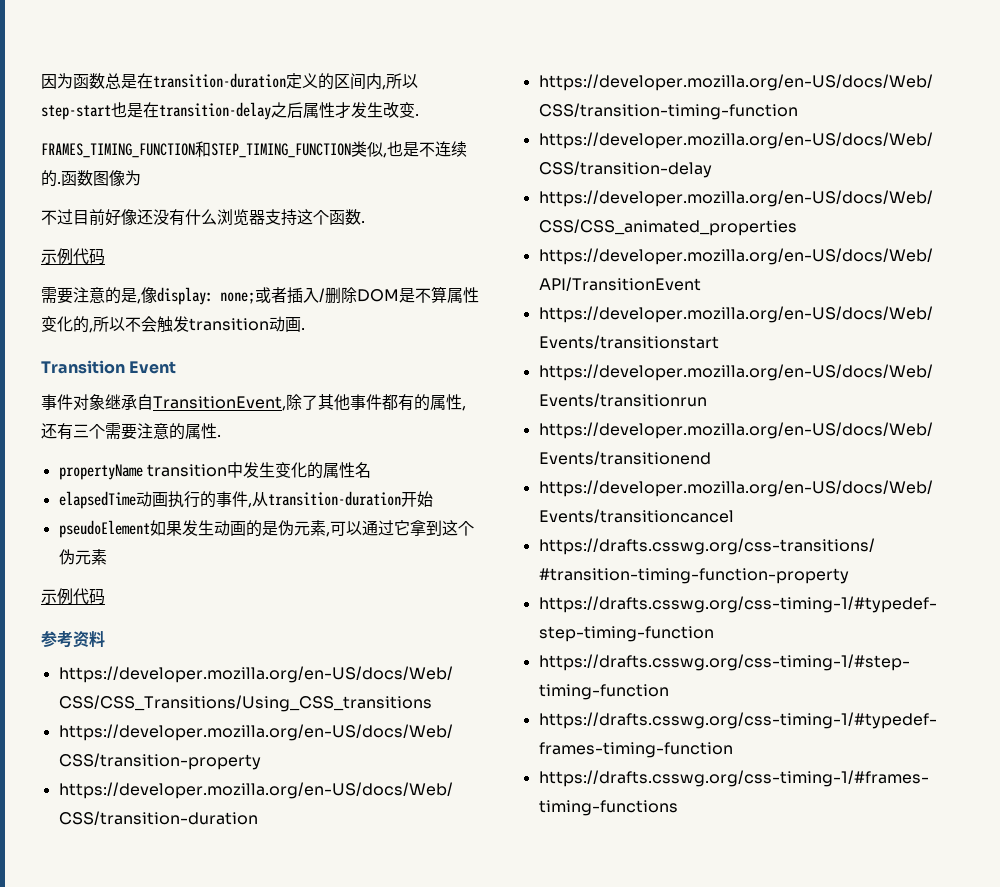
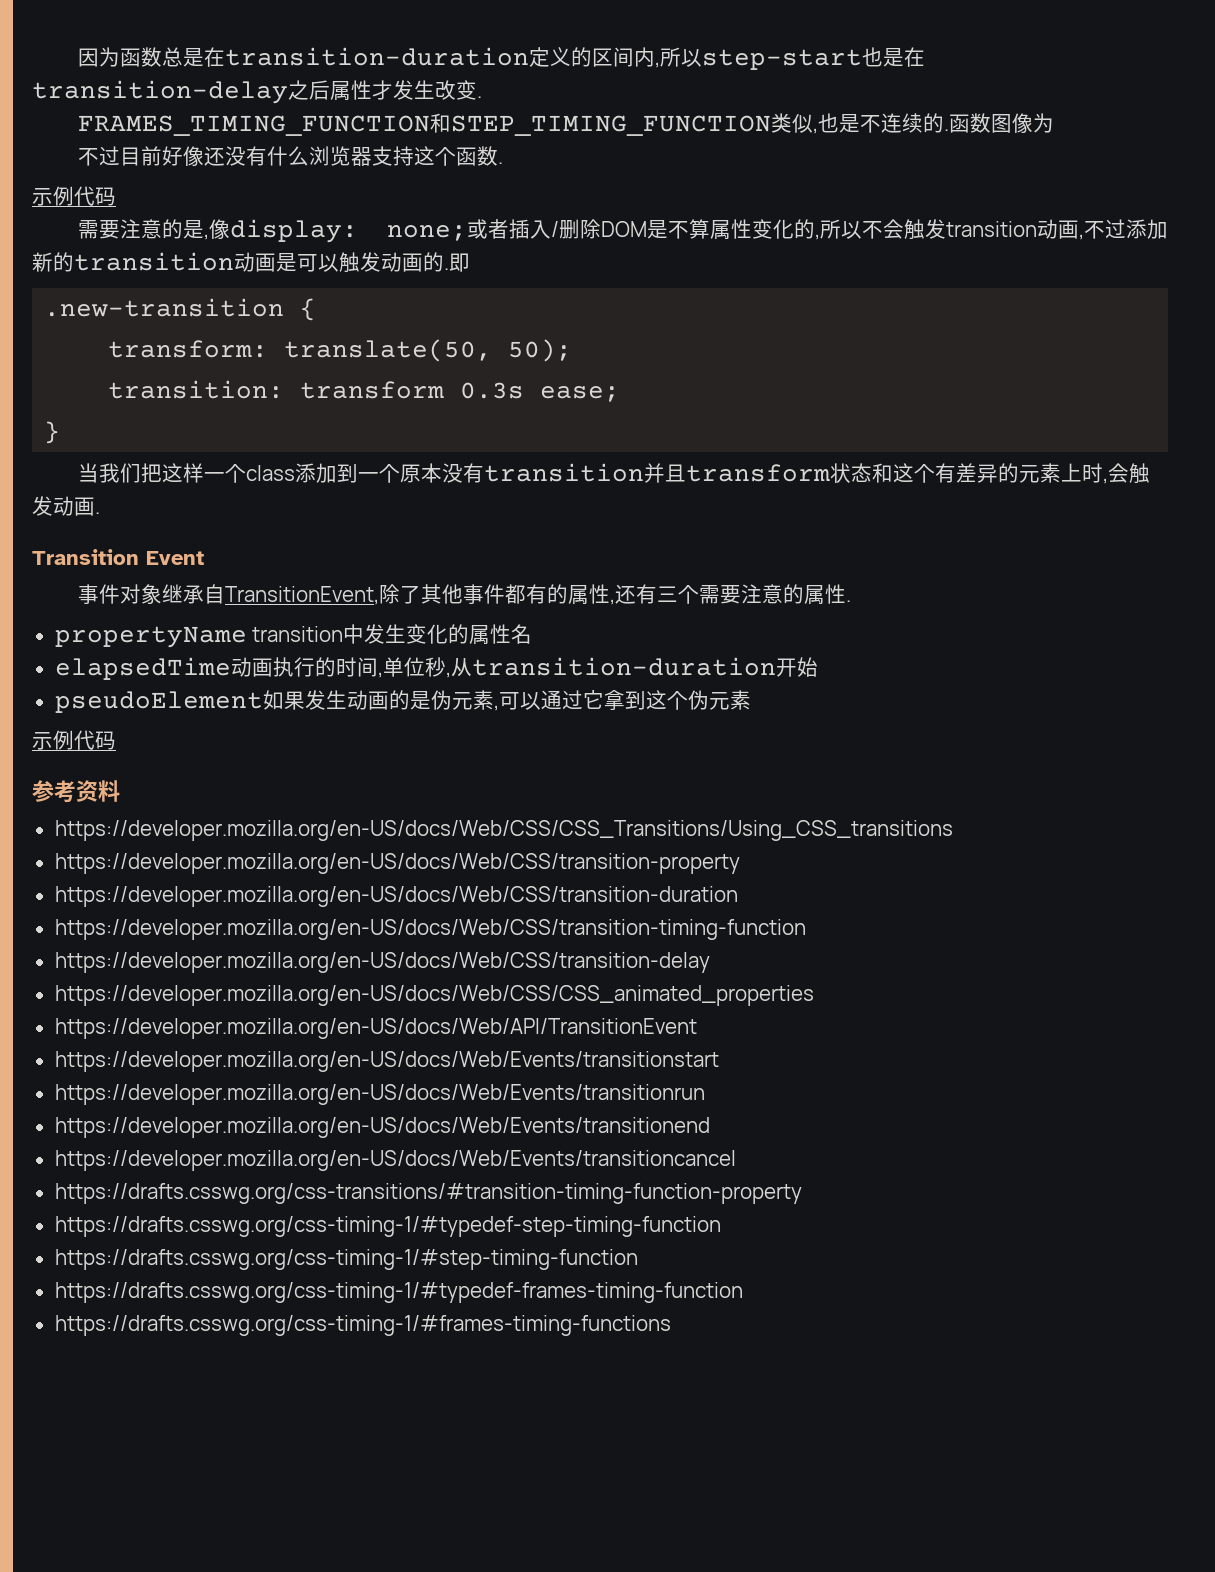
(301, 324) none -> [1079,219,1168,240] [32,252,470,273] [44,298,317,321] [108,339,573,362] [108,380,621,402] [44,421,61,444] [77,463,1150,484] [32,496,95,516] ,不过添加新的transition动画是可以触发动画的.即 // .new-transition { // transform: translate(50, 50); // transition: transform 0.3s ease; // } // 当我们把这样一个class添加到一个原本没有transition并且transform状态和这个有差异的元素上时,会触发动画
[215,491,248,507] 事件 -> [335,657,446,678] 时间,单位秒

